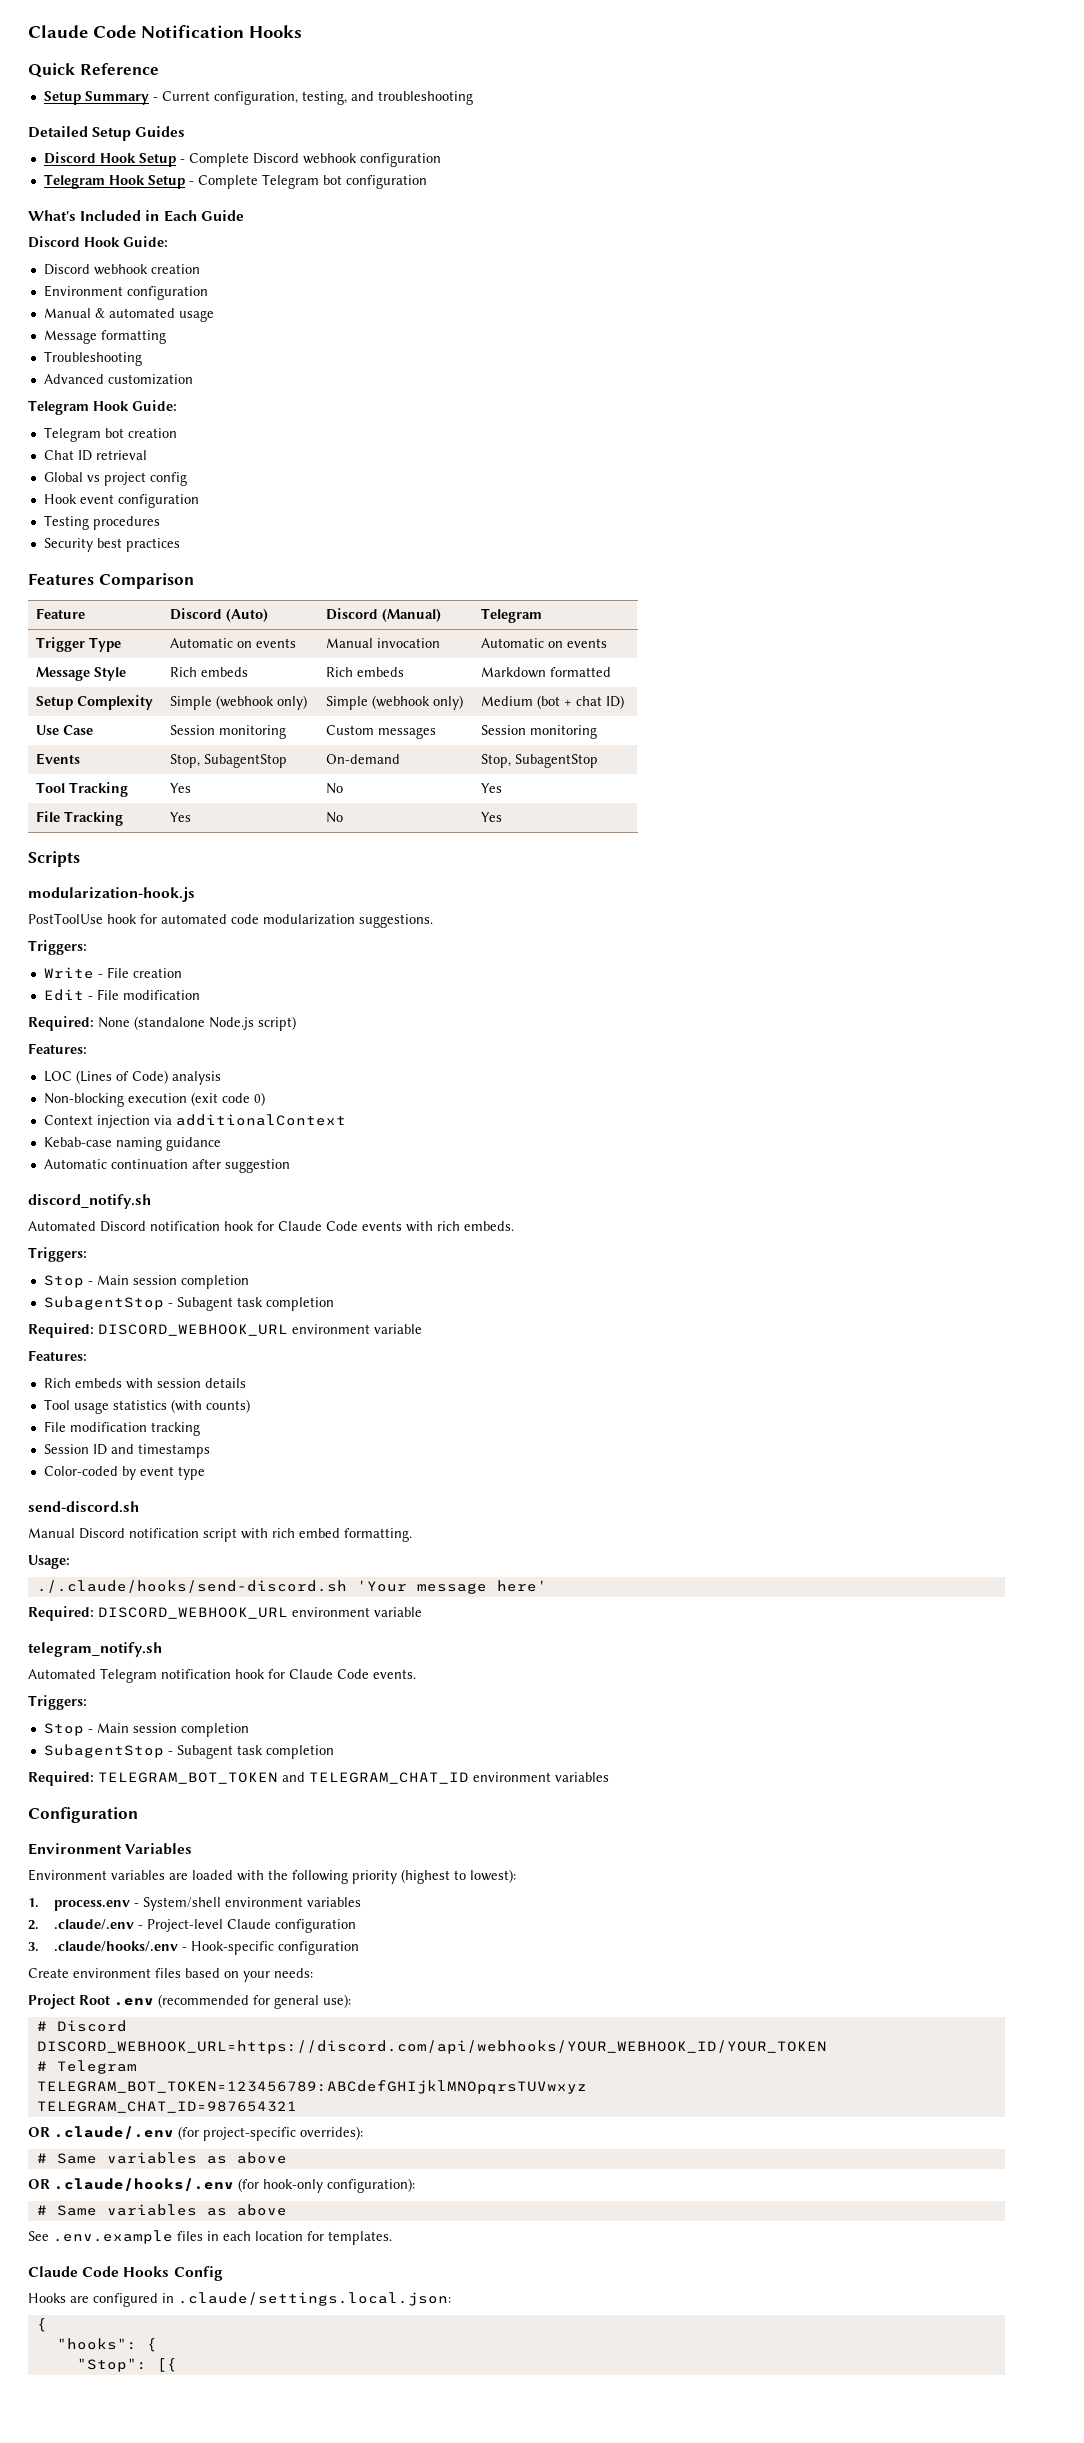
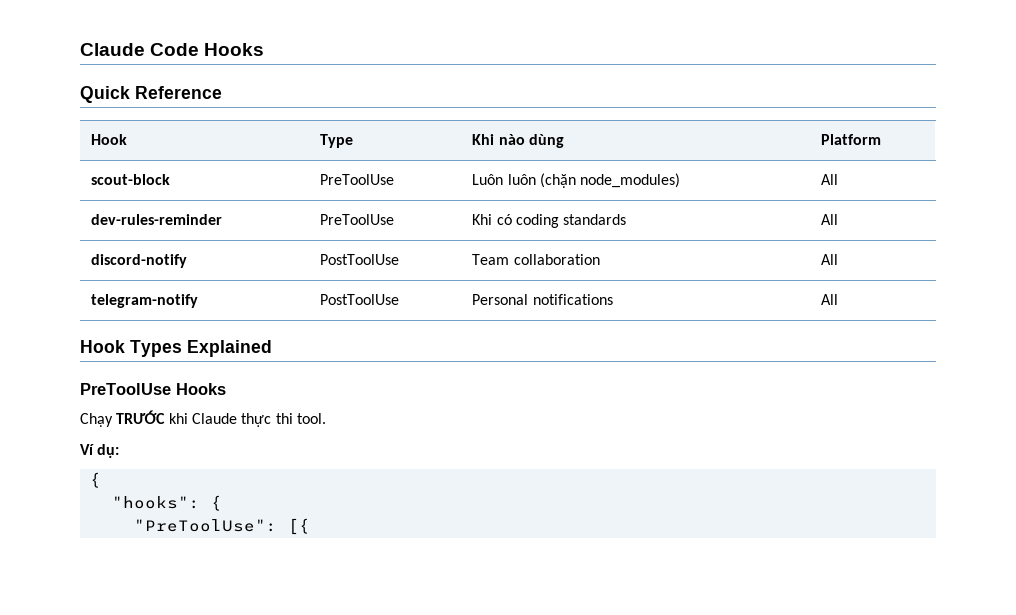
[28,25,244,38] Claude Code Notification -> [80,43,200,56] Claude Code
[43,91,473,105] [28,126,186,141] [43,152,441,167] [43,174,427,189] [28,210,244,222] [28,236,168,248] [43,264,200,275] [43,285,208,300] [43,308,214,322] [43,330,166,344] [43,351,142,366] [43,374,193,385] [28,400,177,415] [43,427,177,442] [43,450,147,461] [43,472,187,486] [43,494,199,508] [43,515,160,530] [43,538,180,552] [28,573,194,589] [35,608,85,619] [169,608,268,622] [325,608,441,622] [480,608,542,623] [35,637,121,652] [169,638,296,648] [325,638,440,648] [480,638,607,648] [35,667,126,681] [169,667,248,677] [325,667,404,677] [480,667,611,678] [35,695,153,710] [169,695,307,710] [325,695,463,710] [480,695,624,709] [35,725,93,735] [169,725,286,739] [325,725,436,739] [480,725,597,739] [35,753,80,765] [169,754,287,768] [325,754,400,764] [480,754,598,768] [35,782,128,797] [169,783,191,793] [325,783,343,794] [480,783,502,793] [35,811,123,826] [169,812,191,822] [325,812,343,823] [480,812,502,822] [28,851,80,867] [28,887,195,902] [28,913,433,928] [28,940,87,955] [43,967,182,979] [43,989,200,1001] [28,1016,296,1031] [28,1043,87,1054] [43,1070,221,1085] [43,1092,265,1107] [43,1114,346,1128] [43,1137,221,1151] [43,1159,290,1173] [28,1194,151,1209] [28,1221,514,1232] [28,1247,87,1262] [43,1275,249,1289] [43,1296,334,1311] [28,1323,422,1338] [28,1350,87,1361] [43,1378,246,1389] [43,1399,250,1414] [43,1421,200,1436] [43,1444,210,1458] [43,1466,205,1480] [28,1501,139,1513] [28,1528,412,1542] [28,1555,70,1569] [36,1580,547,1594] [28,1606,422,1621] [28,1642,162,1657] [28,1668,416,1683] [28,1695,87,1710] [43,1723,249,1737] [43,1744,334,1759] [28,1771,609,1786] [28,1807,138,1823] [28,1843,193,1855] [28,1869,516,1884] [28,1897,362,1911] [28,1919,357,1933] [28,1941,360,1955] [28,1968,313,1982] [28,1994,351,2009] [36,2020,127,2032] [36,2040,827,2054] [36,2060,137,2074] [36,2080,587,2094] [36,2101,297,2113] [28,2126,363,2141] [36,2152,287,2164] [28,2178,415,2193] [36,2204,287,2216] [28,2230,392,2245] [28,2266,223,2281] [28,2292,451,2307] // Setup Summary - Current configuration, testing, and troubleshooting // Detailed Setup Guides // Discord Hook Setup - Complete Discord webhook configuration // Telegram Hook Setup - Complete Telegram bot configuration // What's Included in Each Guide // Discord Hook Guide: // Discord webhook creation // Environment configuration // Manual & automated usage // Message formatting // Troubleshooting // Advanced customization // Telegram Hook Guide: // Telegram bot creation // Chat ID retrieval // Global vs project config // Hook event configuration // Testing procedures // Security best practices // Features Comparison // Feature | Discord (Auto) | Discord (Manual) | Telegram // Trigger Type | Automatic on events | Manual invocation | Automatic on events // Message Style | Rich embeds | Rich embeds | Markdown formatted // Setup Complexity | Simple (webhook only) | Simple (webhook only) | Medium (bot + chat ID) // Use Case | Session monitoring | Custom messages | Session monitoring // Events | Stop, SubagentStop | On-demand | Stop, SubagentStop // Tool Tracking | Yes | No | Yes // File Tracking | Yes | No | Yes // Scripts // modularization-hook.js // PostToolUse hook for automated code modularization suggestions. // Triggers: // Write - File creation // Edit - File modification // Required: None (standalone Node.js script) // Features: // LOC (Lines of Code) analysis // Non-blocking execution (exit code 0) // Context injection via additionalContext // Kebab-case naming guidance // Automatic continuation after suggestion // discord_notify.sh // Automated Discord notification hook for Claude Code events with rich embeds. // Triggers: // Stop - Main session completion // SubagentStop - Subagent task completion // Required: DISCORD_WEBHOOK_URL environment variable // Features: // Rich embeds with session details // Tool usage statistics (with counts) // File modification tracking // Session ID and timestamps // Color-coded by event type // send-discord.sh // Manual Discord notification script with rich embed formatting. // Usage: // ./.claude/hooks/send-discord.sh 'Your message here' // Required: DISCORD_WEBHOOK_URL environment variable // telegram_notify.sh // Automated Telegram notification hook for Claude Code events. // Triggers: // Stop - Main session completion // SubagentStop - Subagent task completion // Required: TELEGRAM_BOT_TOKEN and TELEGRAM_CHAT_ID environment variables // Configuration // Environment Variables // Environment variables are loaded with the following priority (highest to lowest): // 1. process.env - System/shell environment variables // 2. .claude/.env - Project-level Claude configuration // 3. .claude/hooks/.env - Hook-specific configuration // Create environment files based on your needs: // Project Root .env (recommended for general use): // # Discord // DISCORD_WEBHOOK_URL=https://discord.com/api/webhooks/YOUR_WEBHOOK_ID/YOUR_TOKEN // # Telegram // TELEGRAM_BOT_TOKEN=123456789:ABCdefGHIjklMNOpqrsTUVwxyz // TELEGRAM_CHAT_ID=987654321 // OR .claude/.env (for project-specific overrides): // # Same variables as above // OR .claude/hooks/.env (for hook-only configuration): // # Same variables as above // See .env.example files in each location for templates. // Claude Code Hooks Config // Hooks are configured in .claude/settings.local.json: -> [91,134,128,145] [320,134,354,148] [472,134,564,148] [821,134,882,145] [91,174,171,185] [320,174,395,185] [472,173,681,188] [821,174,839,185] [91,214,223,225] [320,214,395,225] [472,214,627,228] [821,214,839,225] [91,254,188,268] [320,254,400,265] [472,254,600,265] [821,254,839,265] [91,294,199,308] [320,294,400,305] [472,294,613,305] [821,294,839,305] [80,340,272,357] [80,383,226,395] [80,410,326,427] [80,444,120,458] // Hook | Type | Khi nào dùng | Platform // scout-block | PreToolUse | Luôn luôn (chặn node_modules) | All // dev-rules-reminder | PreToolUse | Khi có coding standards | All // discord-notify | PostToolUse | Team collaboration | All // telegram-notify | PostToolUse | Personal notifications | All // Hook Types Explained // PreToolUse Hooks // Chạy TRƯỚC khi Claude thực thi tool. // Ví dụ:
[76,2358,147,2372] "Stop": -> [133,519,277,532] "PreToolUse":

